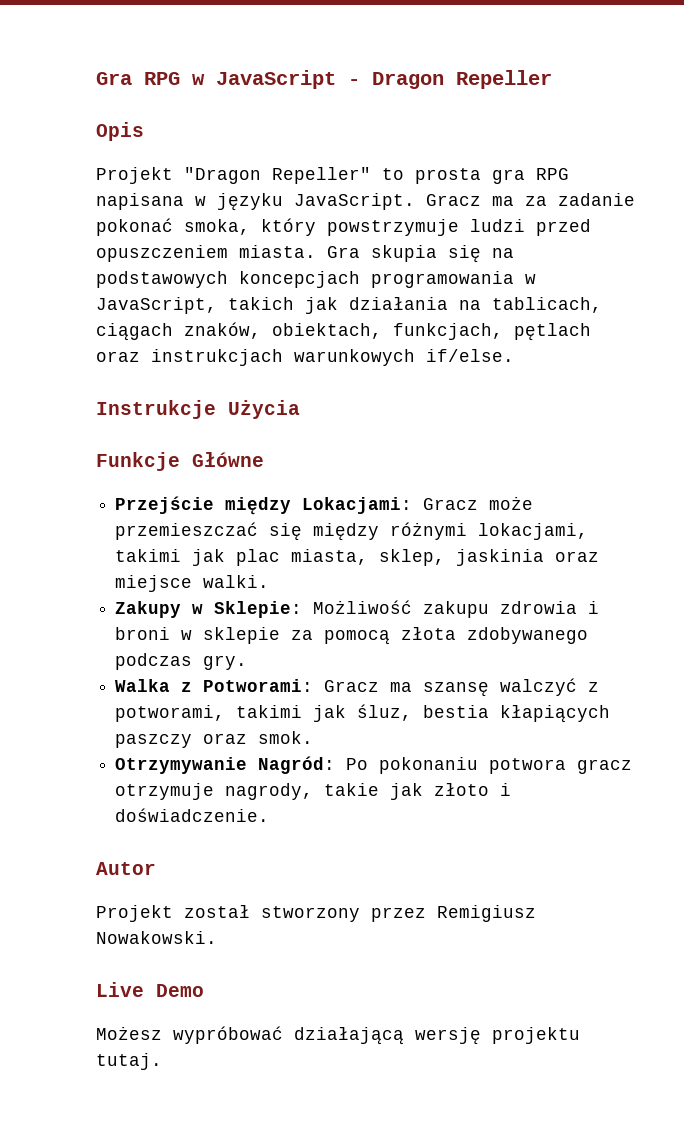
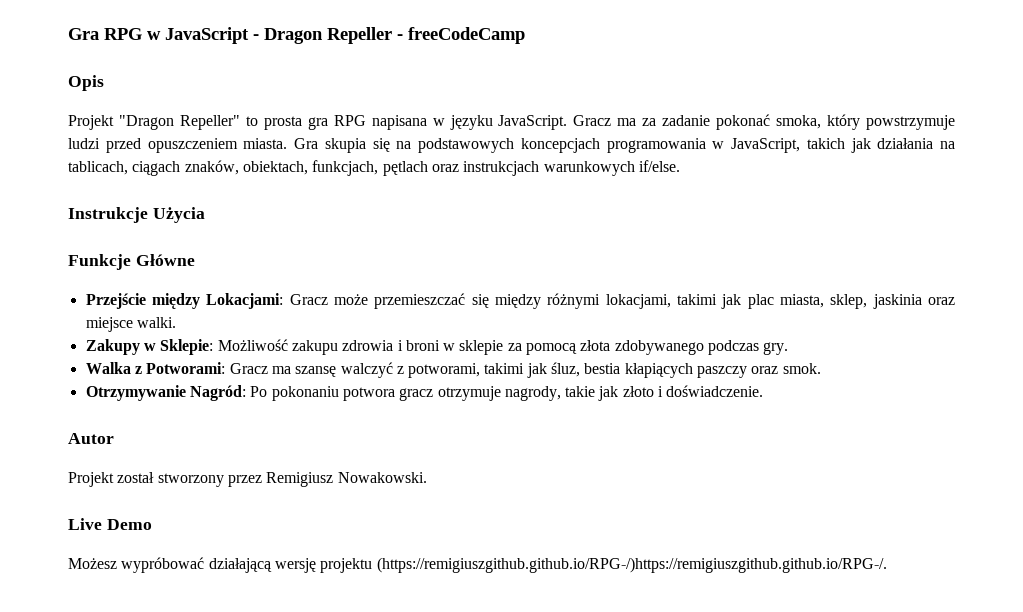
(552, 79) none -> [397,27,525,44] - freeCodeCamp
[96,1053,162,1070] tutaj. -> [376,557,887,573] (https://remigiuszgithub.github.io/RPG-/)https://remigiuszgithub.github.io/RPG-/.

